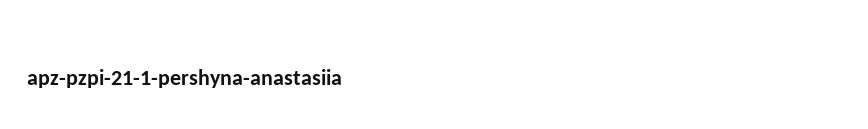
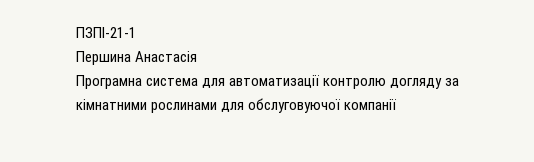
[27,69,342,88] apz-pzpi-21-1-pershyna-anastasiia -> [76,27,136,38] [76,51,198,65] [76,75,460,89] [76,98,398,113] ПЗПІ-21-1 // Першина Анастасія // Програмна система для автоматизації контролю догляду за кімнатними рослинами для обслуговуючої компанії

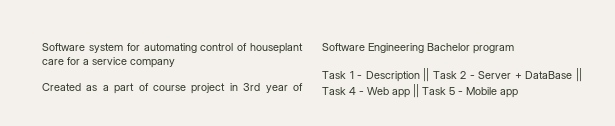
[76,27,136,38] [76,51,198,65] [76,75,460,89] [76,98,398,113] ПЗПІ-21-1 // Першина Анастасія // Програмна система для автоматизації контролю догляду за кімнатними рослинами для обслуговуючої компанії -> [42,43,303,54] [42,57,175,68] [42,83,303,94] [322,43,514,54] [322,68,582,82] [322,84,518,98] Software system for automating control of houseplant care for a service company // Created as a part of course project in 3rd year of Software Engineering Bachelor program // Task 1 - Description || Task 2 - Server + DataBase || Task 4 - Web app || Task 5 - Mobile app

